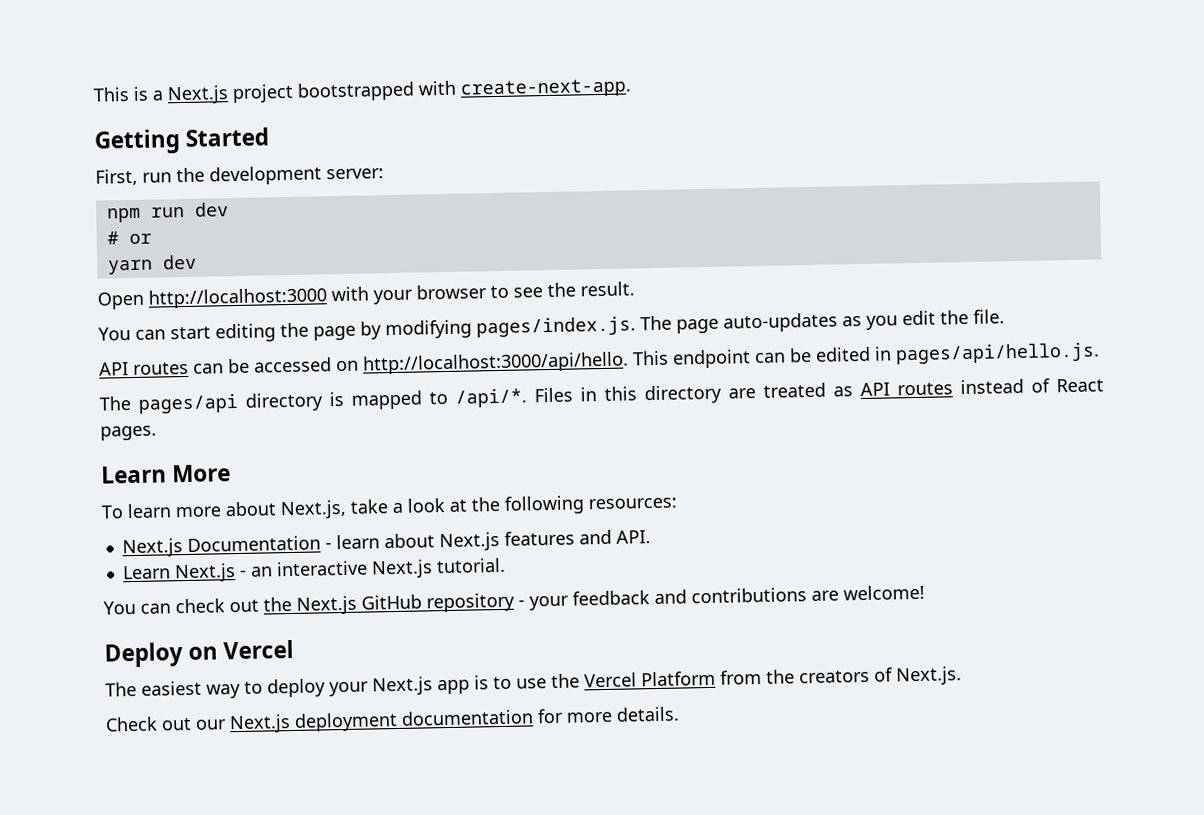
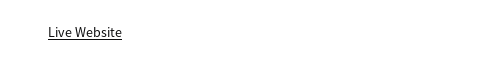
[93,78,632,105] [94,127,270,155] [95,165,384,186] [106,202,229,223] [106,231,152,245] [107,254,197,275] [97,281,635,310] [98,309,1005,343] [99,342,1100,376] [99,378,1104,414] [100,425,157,441] [101,464,232,484] [101,495,677,520] [121,529,651,558] [121,557,506,583] [103,584,925,615] [104,639,295,668] [105,666,962,699] [105,706,680,734] This is a Next.js project bootstrapped with create-next-app. // Getting Started // First, run the development server: // npm run dev // # or // yarn dev // Open http://localhost:3000 with your browser to see the result. // You can start editing the page by modifying pages/index.js. The page auto-updates as you edit the file. // API routes can be accessed on http://localhost:3000/api/hello. This endpoint can be edited in pages/api/hello.js. // The pages/api directory is mapped to /api/*. Files in this directory are treated as API routes instead of React pages. // Learn More // To learn more about Next.js, take a look at the following resources: // Next.js Documentation - learn about Next.js features and API. // Learn Next.js - an interactive Next.js tutorial. // You can check out the Next.js GitHub repository - your feedback and contributions are welcome! // Deploy on Vercel // The easiest way to deploy your Next.js app is to use the Vercel Platform from the creators of Next.js. // Check out our Next.js deployment documentation for more details. -> [48,27,123,37] Live Website

